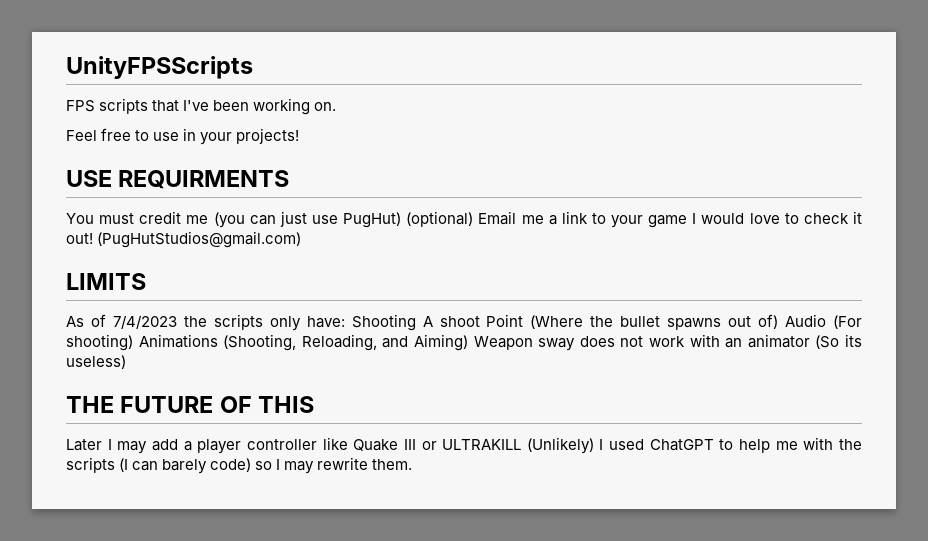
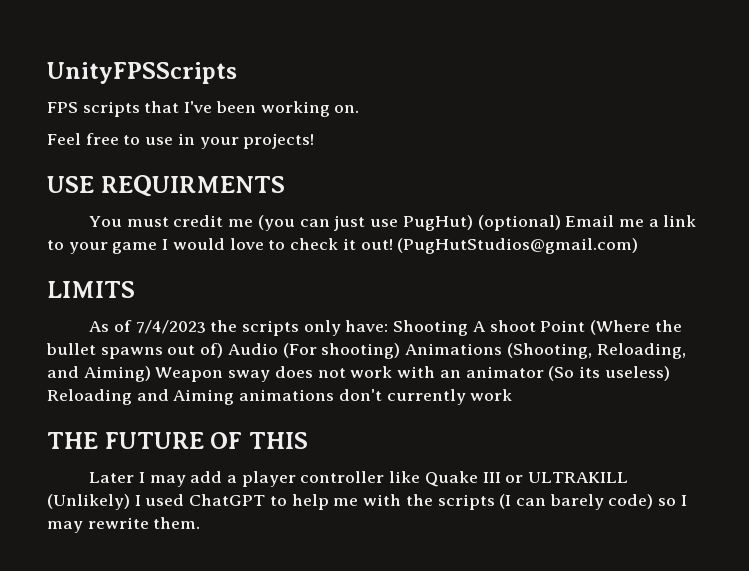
(126, 362) none -> [47,389,513,405] Reloading and Aiming animations don't currently work

